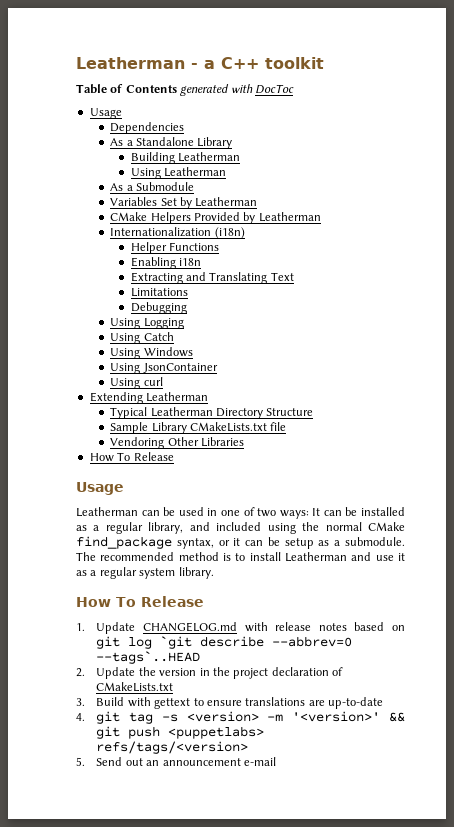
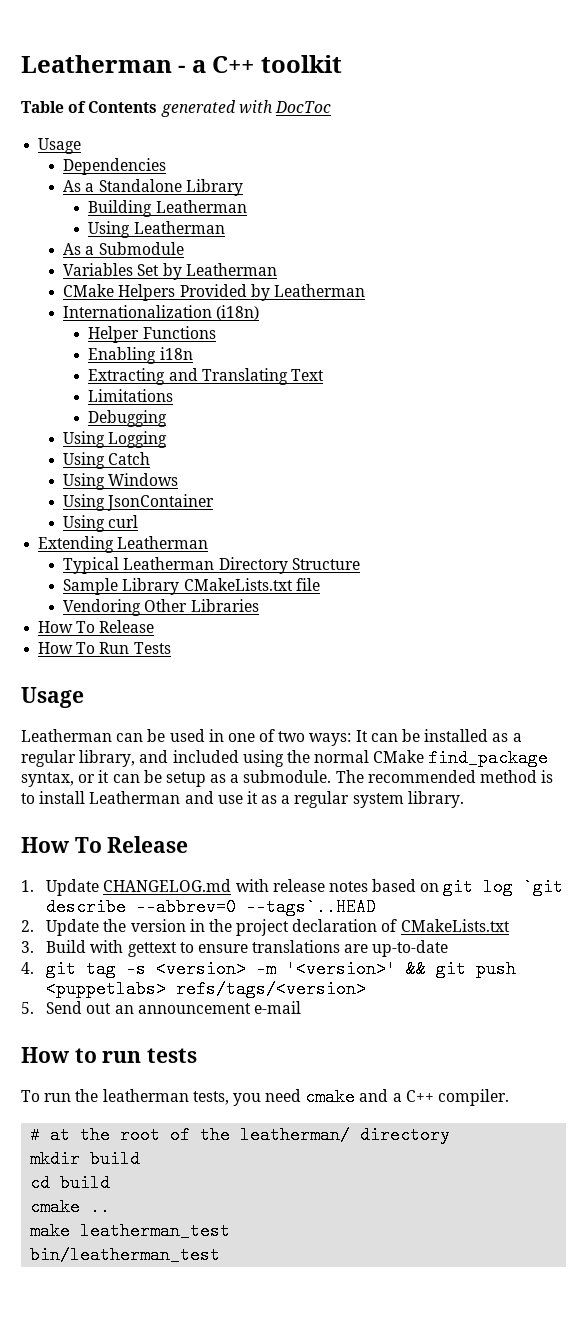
(174, 456) none -> [38,642,171,654] // How To Run Tests
(276, 761) none -> [21,1047,198,1063] [21,1088,510,1106] [30,1126,451,1144] [30,1150,141,1168] [30,1174,111,1192] [30,1198,111,1216] [30,1222,231,1240] [30,1246,221,1264] // How to run tests // To run the leatherman tests, you need cmake and a C++ compiler. // # at the root of the leatherman/ directory // mkdir build // cd build // cmake .. // make leatherman_test // bin/leatherman_test

